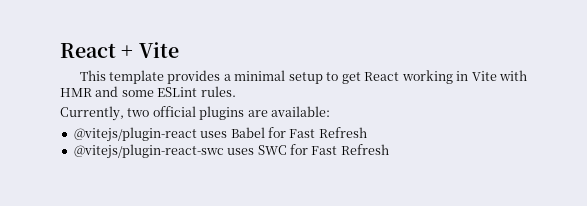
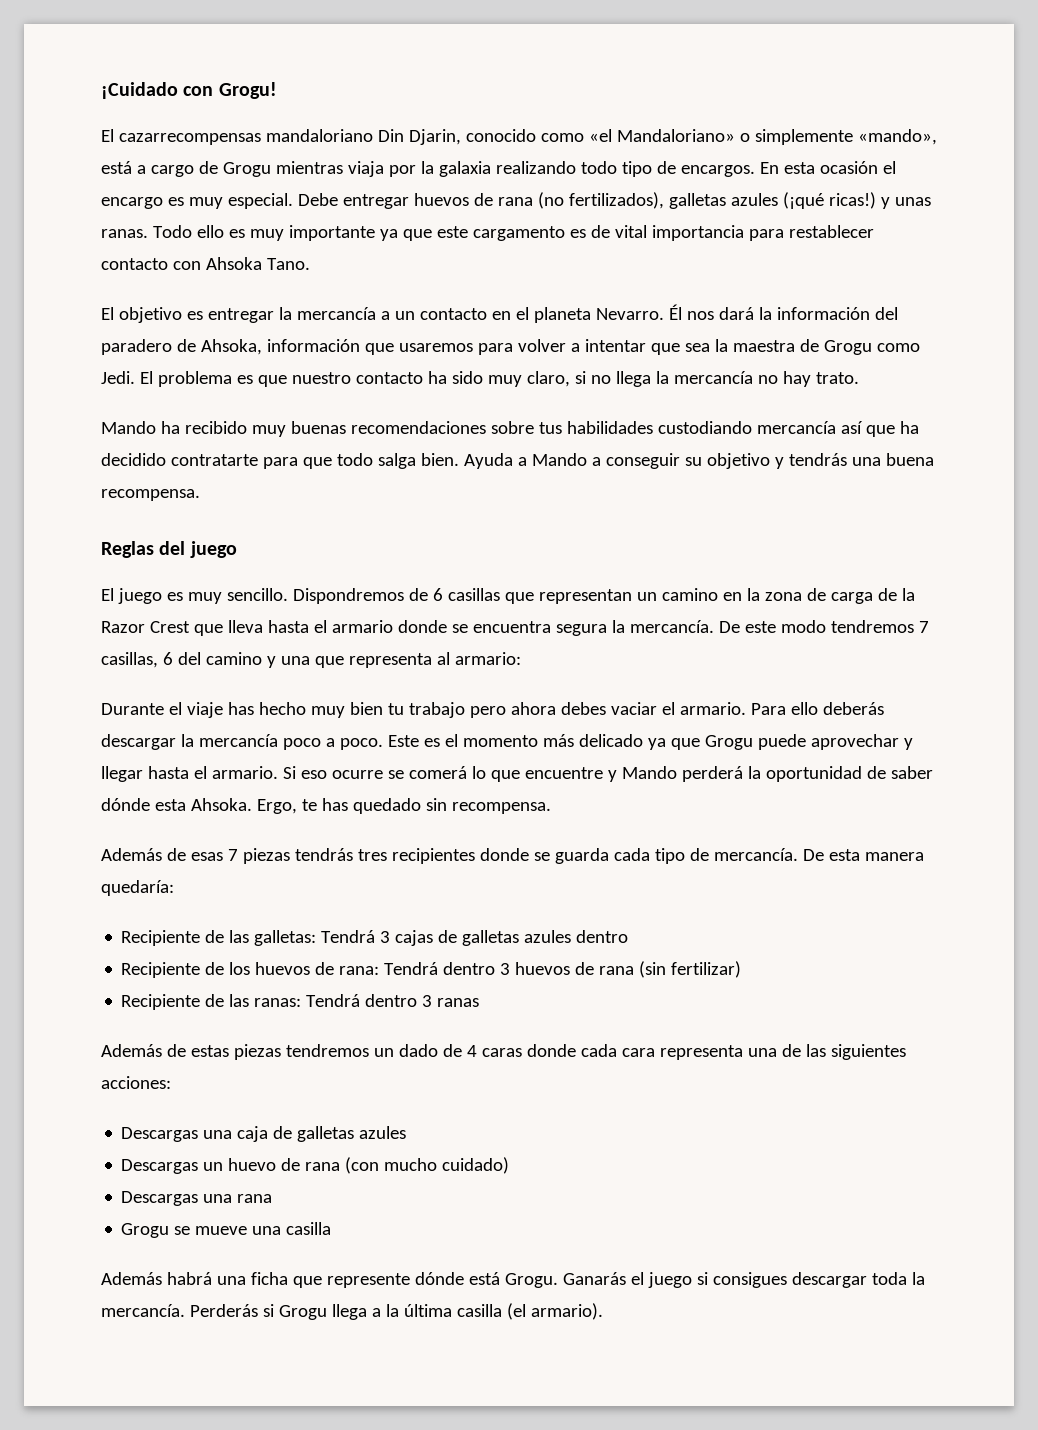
[60,42,179,58] [79,70,527,84] [60,86,236,97] [60,106,330,121] [73,127,367,142] [73,144,389,159] React + Vite // This template provides a minimal setup to get React working in Vite with HMR and some ESLint rules. // Currently, two official plugins are available: // @vitejs/plugin-react uses Babel for Fast Refresh // @vitejs/plugin-react-swc uses SWC for Fast Refresh -> [101,82,277,99] [101,129,937,145] [101,161,896,177] [101,192,931,209] [101,225,874,241] [101,257,310,270] [101,304,898,323] [101,339,920,355] [101,371,859,387] [101,421,919,437] [101,453,934,469] [101,489,200,501] [101,541,237,558] [101,588,915,604] [101,620,929,636] [101,652,521,668] [101,702,884,718] [101,734,913,750] [101,766,933,782] [101,798,551,814] [101,848,924,864] [101,880,174,896] [121,930,629,946] [121,961,742,978] [121,994,480,1010] [101,1044,906,1060] [101,1076,171,1089] [121,1126,407,1142] [121,1157,510,1174] [121,1191,273,1206] [121,1222,332,1238] [101,1272,925,1288] [101,1303,603,1320] ¡Cuidado con Grogu! // El cazarrecompensas mandaloriano Din Djarin, conocido como «el Mandaloriano» o simplemente «mando», está a cargo de Grogu mientras viaja por la galaxia realizando todo tipo de encargos. En esta ocasión el encargo es muy especial. Debe entregar huevos de rana (no fertilizados), galletas azules (¡qué ricas!) y unas ranas. Todo ello es muy importante ya que este cargamento es de vital importancia para restablecer contacto con Ahsoka Tano. // El objetivo es entregar la mercancía a un contacto en el planeta Nevarro. Él nos dará la información del paradero de Ahsoka, información que usaremos para volver a intentar que sea la maestra de Grogu como Jedi. El problema es que nuestro contacto ha sido muy claro, si no llega la mercancía no hay trato. // Mando ha recibido muy buenas recomendaciones sobre tus habilidades custodiando mercancía así que ha decidido contratarte para que todo salga bien. Ayuda a Mando a conseguir su objetivo y tendrás una buena recompensa. // Reglas del juego // El juego es muy sencillo. Dispondremos de 6 casillas que representan un camino en la zona de carga de la Razor Crest que lleva hasta el armario donde se encuentra segura la mercancía. De este modo tendremos 7 casillas, 6 del camino y una que representa al armario: // Durante el viaje has hecho muy bien tu trabajo pero ahora debes vaciar el armario. Para ello deberás descargar la mercancía poco a poco. Este es el momento más delicado ya que Grogu puede aprovechar y llegar hasta el armario. Si eso ocurre se comerá lo que encuentre y Mando perderá la oportunidad de saber dónde esta Ahsoka. Ergo, te has quedado sin recompensa. // Además de esas 7 piezas tendrás tres recipientes donde se guarda cada tipo de mercancía. De esta manera quedaría: // Recipiente de las galletas: Tendrá 3 cajas de galletas azules dentro // Recipiente de los huevos de rana: Tendrá dentro 3 huevos de rana (sin fertilizar) // Recipiente de las ranas: Tendrá dentro 3 ranas // Además de estas piezas tendremos un dado de 4 caras donde cada cara representa una de las siguientes acciones: // Descargas una caja de galletas azules // Descargas un huevo de rana (con mucho cuidado) // Descargas una rana // Grogu se mueve una casilla // Además habrá una ficha que represente dónde está Grogu. Ganarás el juego si consigues descargar toda la mercancía. Perderás si Grogu llega a la última casilla (el armario).

